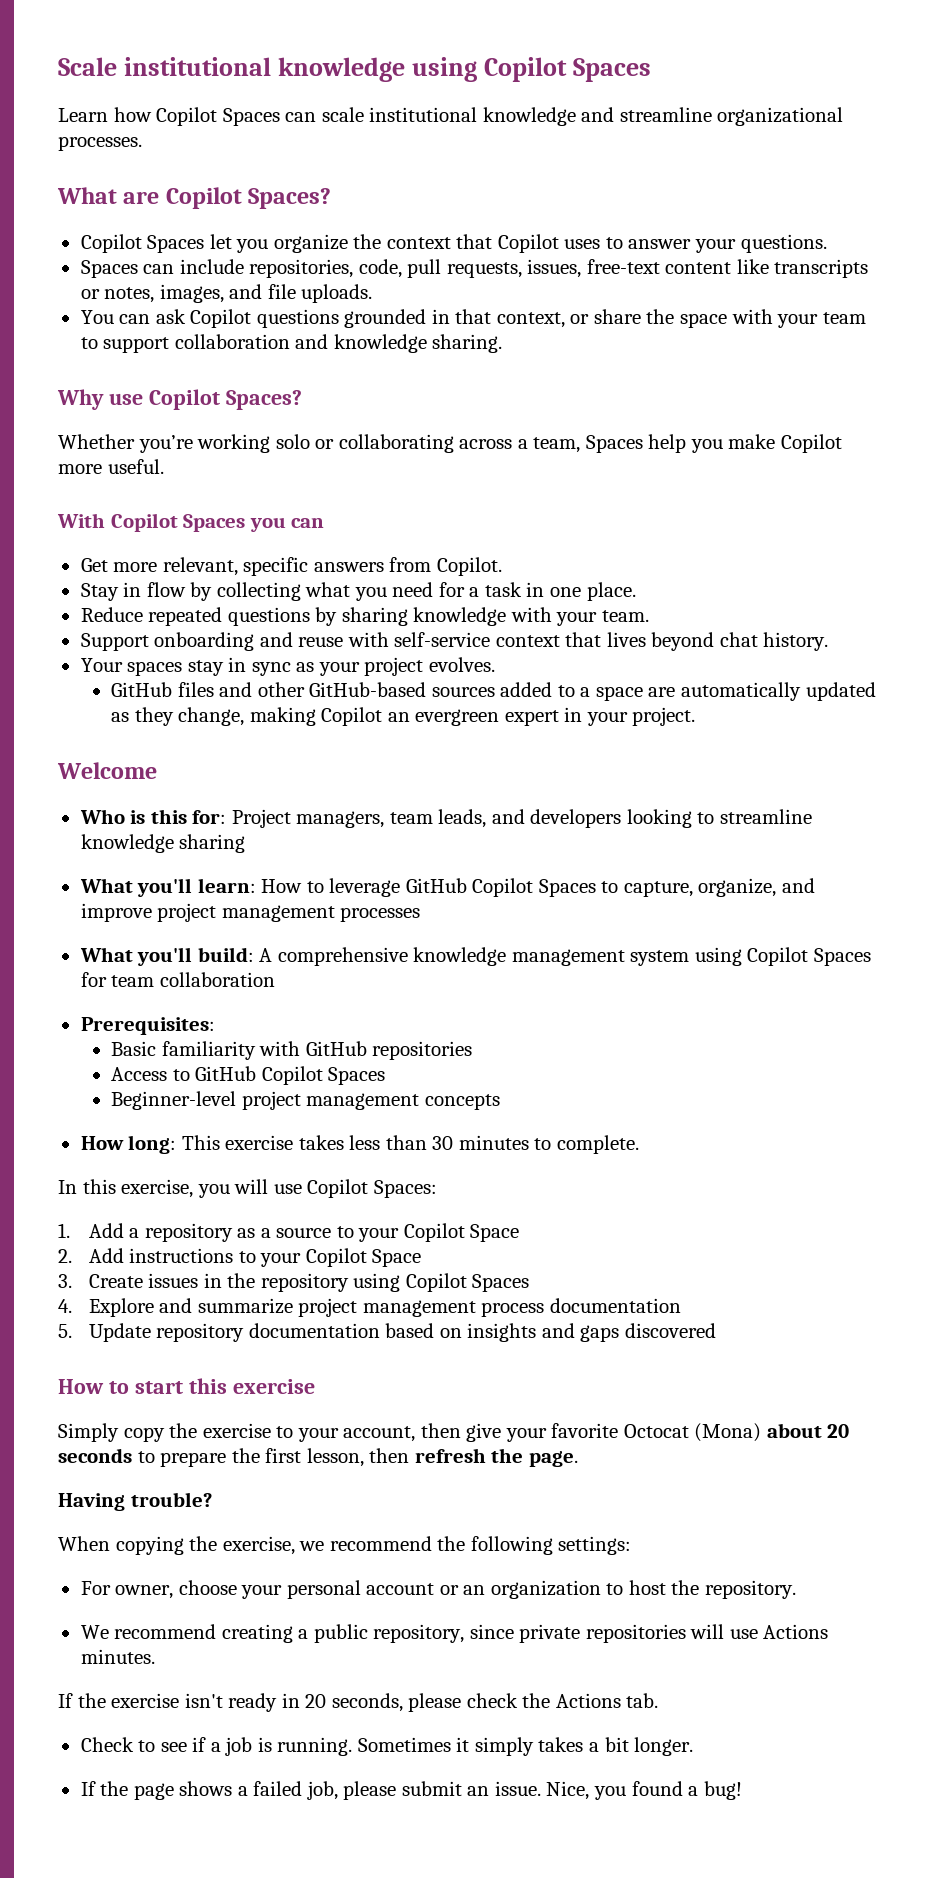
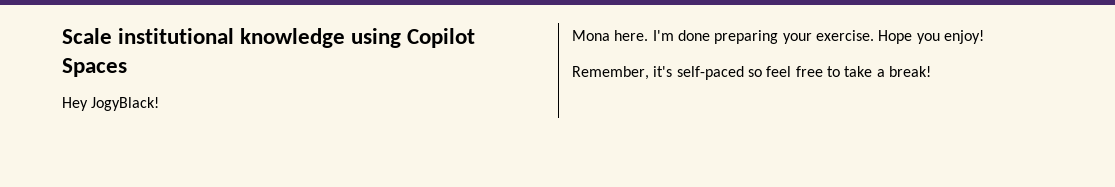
[58,107,844,126] [58,136,142,151] [57,187,332,209] [80,234,827,253] [80,259,869,278] [80,284,373,303] [80,309,866,328] [80,334,503,353] [57,389,302,410] [58,434,842,453] [58,459,164,474] [57,513,325,532] [80,557,502,576] [80,582,636,601] [80,607,649,626] [80,632,829,651] [80,657,495,676] [111,682,876,701] [111,707,696,726] [57,762,157,779] [79,809,812,828] [80,834,246,853] [79,878,815,897] [80,903,421,922] [79,947,871,966] [80,972,275,987] [80,1017,215,1035] [111,1041,473,1060] [111,1066,386,1085] [111,1091,500,1110] [80,1135,639,1154] [58,1179,437,1198] [58,1223,520,1242] [58,1248,422,1267] [58,1273,530,1292] [58,1298,681,1317] [58,1323,716,1342] [58,1378,315,1394] [58,1423,850,1442] [58,1448,578,1467] [58,1492,212,1511] [58,1536,632,1555] [80,1580,796,1599] [80,1624,829,1643] [80,1649,155,1664] [58,1693,659,1712] [80,1737,694,1756] [80,1781,742,1800] Learn how Copilot Spaces can scale institutional knowledge and streamline organizational processes. // What are Copilot Spaces? // Copilot Spaces let you organize the context that Copilot uses to answer your questions. // Spaces can include repositories, code, pull requests, issues, free-text content like transcripts or notes, images, and file uploads. // You can ask Copilot questions grounded in that context, or share the space with your team to support collaboration and knowledge sharing. // Why use Copilot Spaces? // Whether you’re working solo or collaborating across a team, Spaces help you make Copilot more useful. // With Copilot Spaces you can // Get more relevant, specific answers from Copilot. // Stay in flow by collecting what you need for a task in one place. // Reduce repeated questions by sharing knowledge with your team. // Support onboarding and reuse with self-service context that lives beyond chat history. // Your spaces stay in sync as your project evolves. // GitHub files and other GitHub-based sources added to a space are automatically updated as they change, making Copilot an evergreen expert in your project. // Welcome // Who is this for: Project managers, team leads, and developers looking to streamline knowledge sharing // What you'll learn: How to leverage GitHub Copilot Spaces to capture, organize, and improve project management processes // What you'll build: A comprehensive knowledge management system using Copilot Spaces for team collaboration // Prerequisites: // Basic familiarity with GitHub repositories // Access to GitHub Copilot Spaces // Beginner-level project management concepts // How long: This exercise takes less than 30 minutes to complete. // In this exercise, you will use Copilot Spaces: // 1. Add a repository as a source to your Copilot Space // 2. Add instructions to your Copilot Space // 3. Create issues in the repository using Copilot Spaces // 4. Explore and summarize project management process documentation // 5. Update repository documentation based on insights and gaps discovered // How to start this exercise // Simply copy the exercise to your account, then give your favorite Octocat (Mona) about 20 seconds to prepare the first lesson, then refresh the page. // Having trouble? // When copying the exercise, we recommend the following settings: // For owner, choose your personal account or an organization to host the repository. // We recommend creating a public repository, since private repositories will use Actions minutes. // If the exercise isn't ready in 20 seconds, please check the Actions tab. // Check to see if a job is running. Sometimes it simply takes a bit longer. // If the page shows a failed job, please submit an issue. Nice, you found a bug! -> [62,97,160,111] [572,30,984,44] [572,66,931,80] Hey JogyBlack! // Mona here. I'm done preparing your exercise. Hope you enjoy! // Remember, it's self-paced so feel free to take a break!

